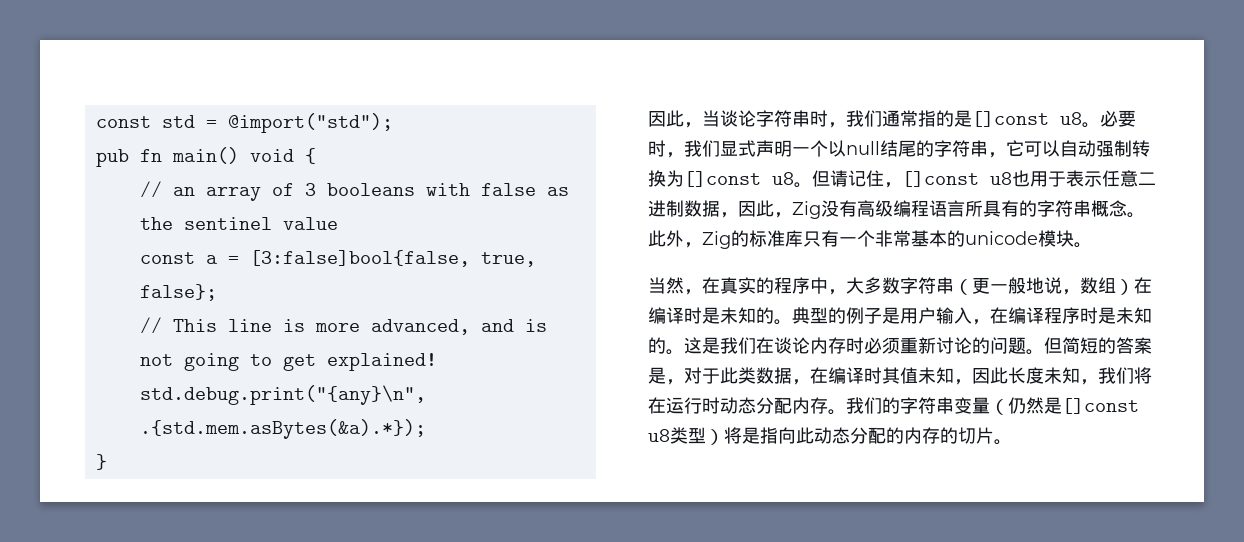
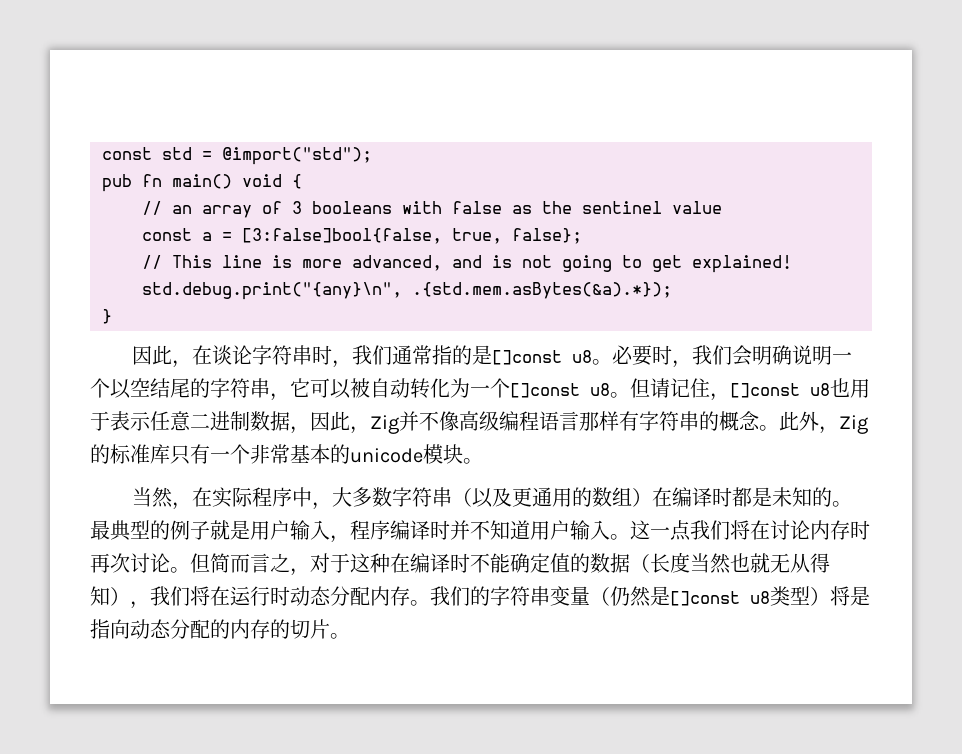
[702,110,720,127] 当 -> [192,345,213,365] 在
[720,140,774,157] 显式声 -> [732,345,813,366] 会明确说
[846,141,880,155] null -> [130,378,150,397] 空
[1060,140,1150,157] [648,170,684,187] 自动强制转换为 -> [350,378,510,399] 被自动转化为一个
[821,200,857,217] 没有 -> [399,411,459,431] 并不像
[965,200,1091,217] 所具有的字符串 -> [579,411,719,431] 那样有字符串的
[720,277,774,294] 真实的 -> [212,487,254,508] 实际
[972,277,1080,295] 更一般地说， -> [472,487,593,508] 以及更通用的
[702,307,792,325] 是未知的。 -> [732,487,853,507] [90,520,110,540] 都是未知的。最
(882, 316) none -> [210,520,230,540] 就
[990,307,1152,324] [648,337,1152,355] [648,367,1080,385] 在编译程序时是未知的。这是我们在谈论内存时必须重新讨论的问题。但简短的答案是，对于此类数据，在编译时其值未知，因此长度未知 -> [350,520,870,541] [90,552,830,576] [90,586,130,606] 程序编译时并不知道用户输入。这一点我们将在讨论内存时再次讨论。但简而言之，对于这种在编译时不能确定值的数据（长度当然也就无从得知）
[796,427,814,444] 此 -> (130, 629) none

